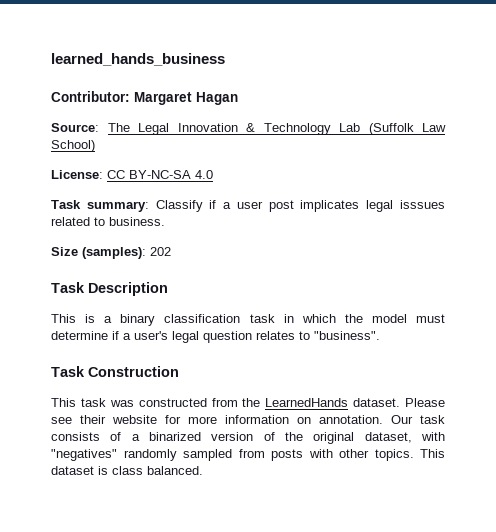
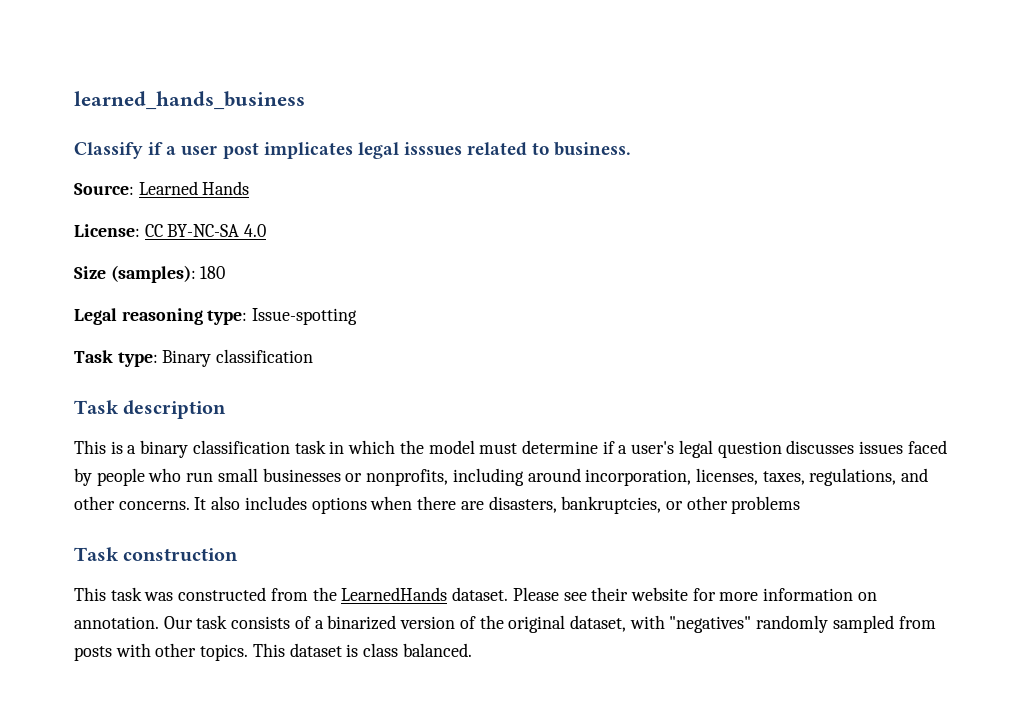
[51,91,238,105] [51,123,446,135] [51,140,95,152] [51,170,213,179] [51,200,149,212] Contributor: Margaret Hagan // Source: The Legal Innovation & Technology Lab (Suffolk Law School) // License: CC BY-NC-SA 4.0 // Task summary: -> (305, 100) none
[51,247,171,259] [51,282,168,296] Size (samples): 202 // Task Description -> [74,181,250,195] [74,224,267,237] [74,265,226,283] [74,308,358,325] [74,349,314,367] [74,400,227,419] Source: Learned Hands // License: CC BY-NC-SA 4.0 // Size (samples): 180 // Legal reasoning type: Issue-spotting // Task type: Binary classification // Task description
[256,331,380,340] [51,366,179,377] relates to "business". // Task Construction -> [786,440,947,454] [74,468,929,486] [74,496,801,514] [74,547,239,562] discusses issues faced by people who run small businesses or nonprofits, including around incorporation, licenses, taxes, regulations, and other concerns. It also includes options when there are disasters, bankruptcies, or other problems // Task construction

